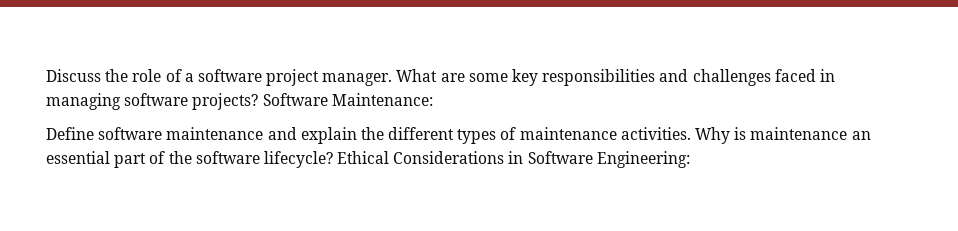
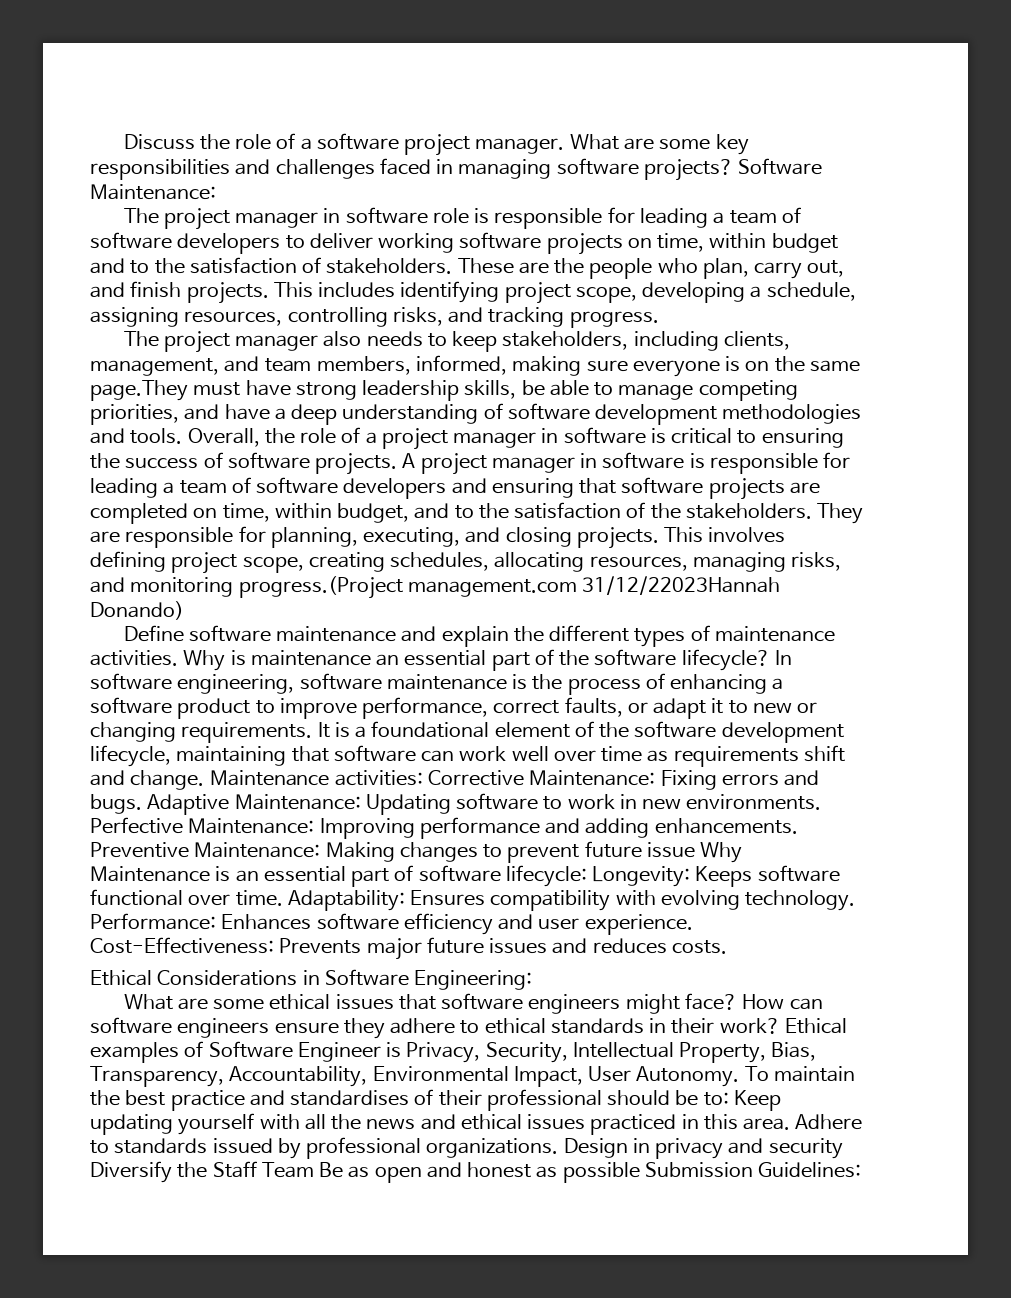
(433, 99) none -> [123,207,801,230] [90,232,838,255] [90,257,845,279] [90,281,856,304] [90,307,659,328] [123,331,790,353] [90,355,860,377] [90,380,798,401] [90,403,862,425] [90,427,844,450] [90,452,851,475] [90,477,820,500] [90,502,864,524] [90,526,786,549] [90,551,842,574] [90,576,781,599] [90,601,184,620] // The project manager in software role is responsible for leading a team of software developers to deliver working software projects on time, within budget and to the satisfaction of stakeholders. These are the people who plan, carry out, and finish projects. This includes identifying project scope, developing a schedule, assigning resources, controlling risks, and tracking progress. // The project manager also needs to keep stakeholders, including clients, management, and team members, informed, making sure everyone is on the same page.They must have strong leadership skills, be able to manage competing priorities, and have a deep understanding of software development methodologies and tools. Overall, the role of a project manager in software is critical to ensuring the success of software projects. A project manager in software is responsible for leading a team of software developers and ensuring that software projects are completed on time, within budget, and to the satisfaction of the stakeholders. They are responsible for planning, executing, and closing projects. This involves defining project scope, creating schedules, allocating resources, managing risks, and monitoring progress.(Project management.com 31/12/22023Hannah Donando)
(333, 159) none -> [774,650,792,665] [90,673,784,695] [90,697,818,719] [90,721,844,743] [90,745,845,767] [90,770,820,790] [90,793,822,815] [90,817,798,839] [90,841,743,863] [90,865,840,887] [90,889,856,911] [90,913,693,935] [90,937,727,960] In software engineering, software maintenance is the process of enhancing a software product to improve performance, correct faults, or adapt it to new or changing requirements. It is a foundational element of the software development lifecycle, maintaining that software can work well over time as requirements shift and change. Maintenance activities: Corrective Maintenance: Fixing errors and bugs. Adaptive Maintenance: Updating software to work in new environments. Perfective Maintenance: Improving performance and adding enhancements. Preventive Maintenance: Making changes to prevent future issue Why Maintenance is an essential part of software lifecycle: Longevity: Keeps software functional over time. Adaptability: Ensures compatibility with evolving technology. Performance: Enhances software efficiency and user experience. Cost-Effectiveness: Prevents major future issues and reduces costs. //
(690, 159) none -> [123,993,823,1014] [90,1017,847,1039] [90,1041,817,1063] [90,1066,855,1087] [90,1089,781,1111] [90,1113,863,1135] [90,1137,843,1159] [90,1161,862,1183] // What are some ethical issues that software engineers might face? How can software engineers ensure they adhere to ethical standards in their work? Ethical examples of Software Engineer is Privacy, Security, Intellectual Property, Bias, Transparency, Accountability, Environmental Impact, User Autonomy. To maintain the best practice and standardises of their professional should be to: Keep updating yourself with all the news and ethical issues practiced in this area. Adhere to standards issued by professional organizations. Design in privacy and security Diversify the Staff Team Be as open and honest as possible Submission Guidelines:

